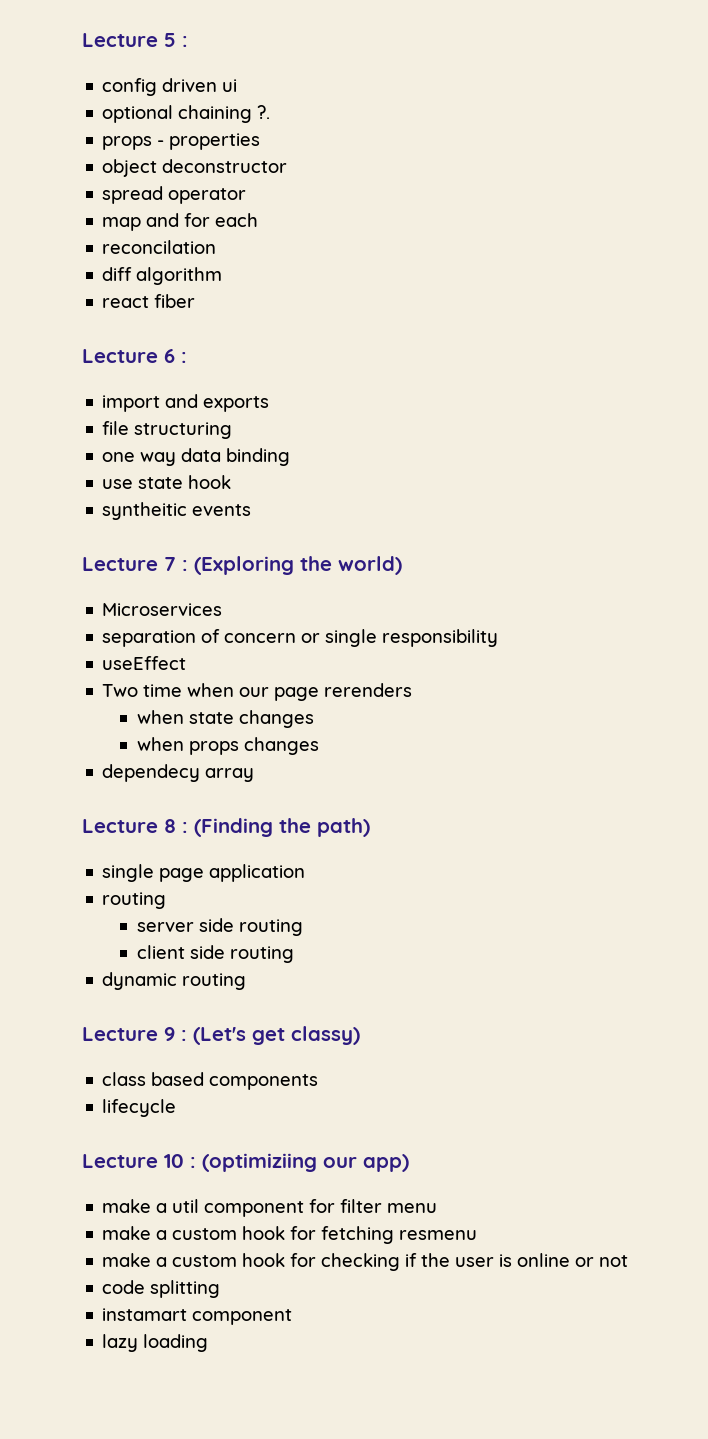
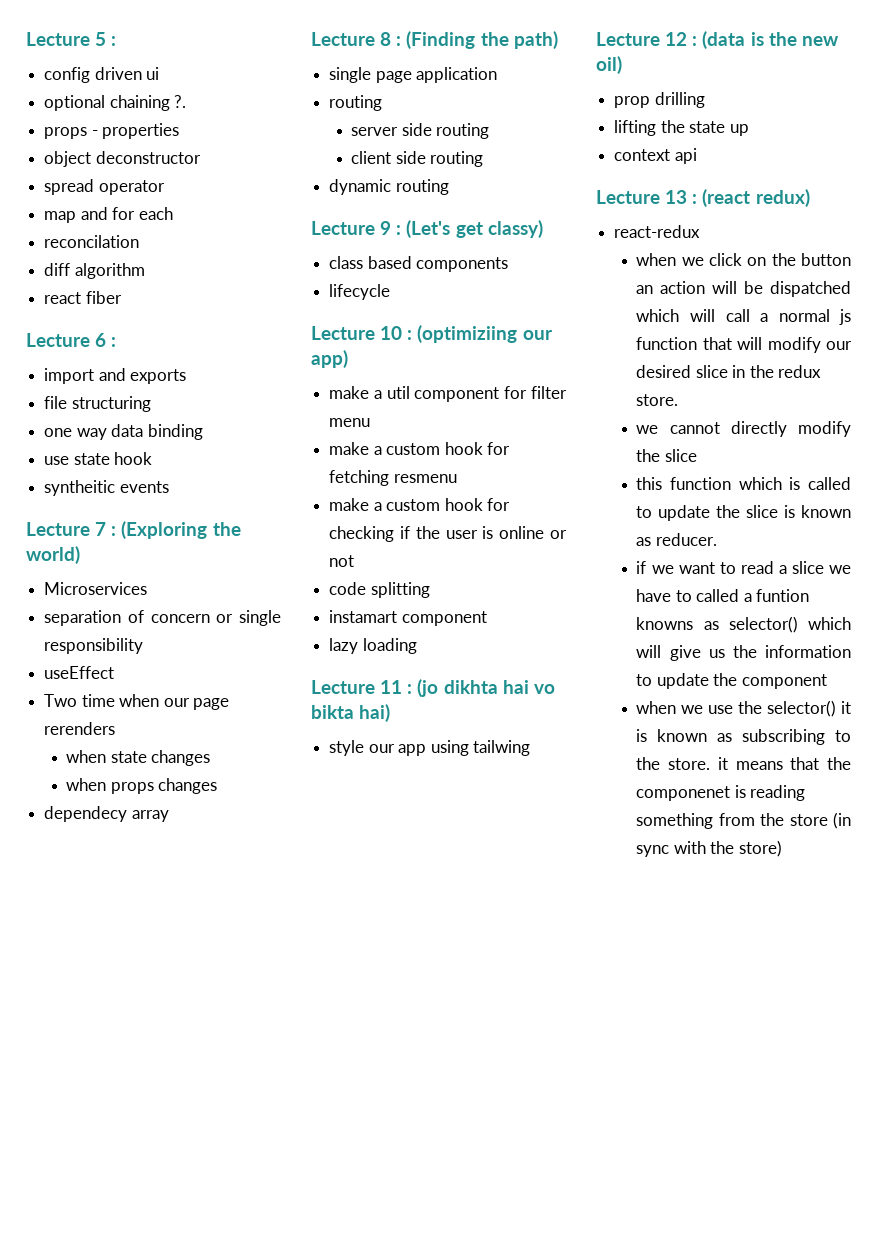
(209, 1343) none -> [311,679,555,697] [311,704,391,722] [329,740,530,756] [596,31,839,49] [596,56,622,74] [614,92,705,108] [614,120,749,136] [614,148,697,164] [596,189,810,207] [614,225,701,238] [636,253,851,266] [636,281,851,297] [636,309,851,325] [636,337,852,353] [636,365,822,378] [636,394,679,406] [636,421,851,437] [636,449,697,462] [636,477,851,490] [636,505,851,521] [636,533,717,546] [636,561,851,574] [636,589,810,602] [636,616,851,633] [636,645,851,661] [636,673,827,689] [636,700,851,717] [636,729,851,745] [636,757,851,770] [636,785,806,801] [636,812,851,829] [636,840,782,857] // Lecture 11 : (jo dikhta hai vo bikta hai) // style our app using tailwing // Lecture 12 : (data is the new oil) // prop drilling // lifting the state up // context api // Lecture 13 : (react redux) // react-redux // when we click on the button an action will be dispatched which will call a normal js function that will modify our desired slice in the redux store. // we cannot directly modify the slice // this function which is called to update the slice is known as reducer. // if we want to read a slice we have to called a funtion knowns as selector() which will give us the information to update the component // when we use the selector() it is known as subscribing to the store. it means that the componenet is reading something from the store (in sync with the store)

